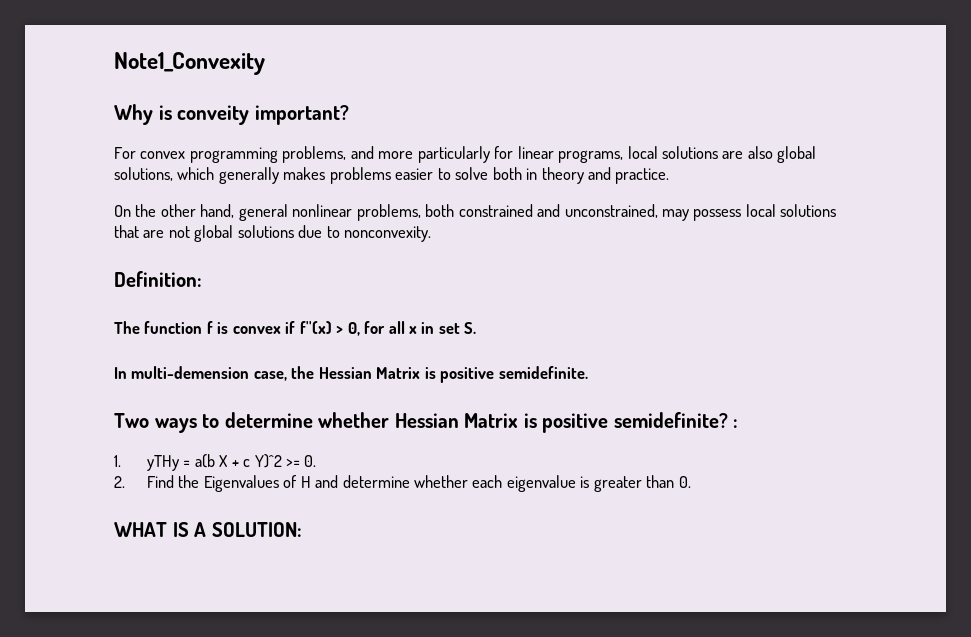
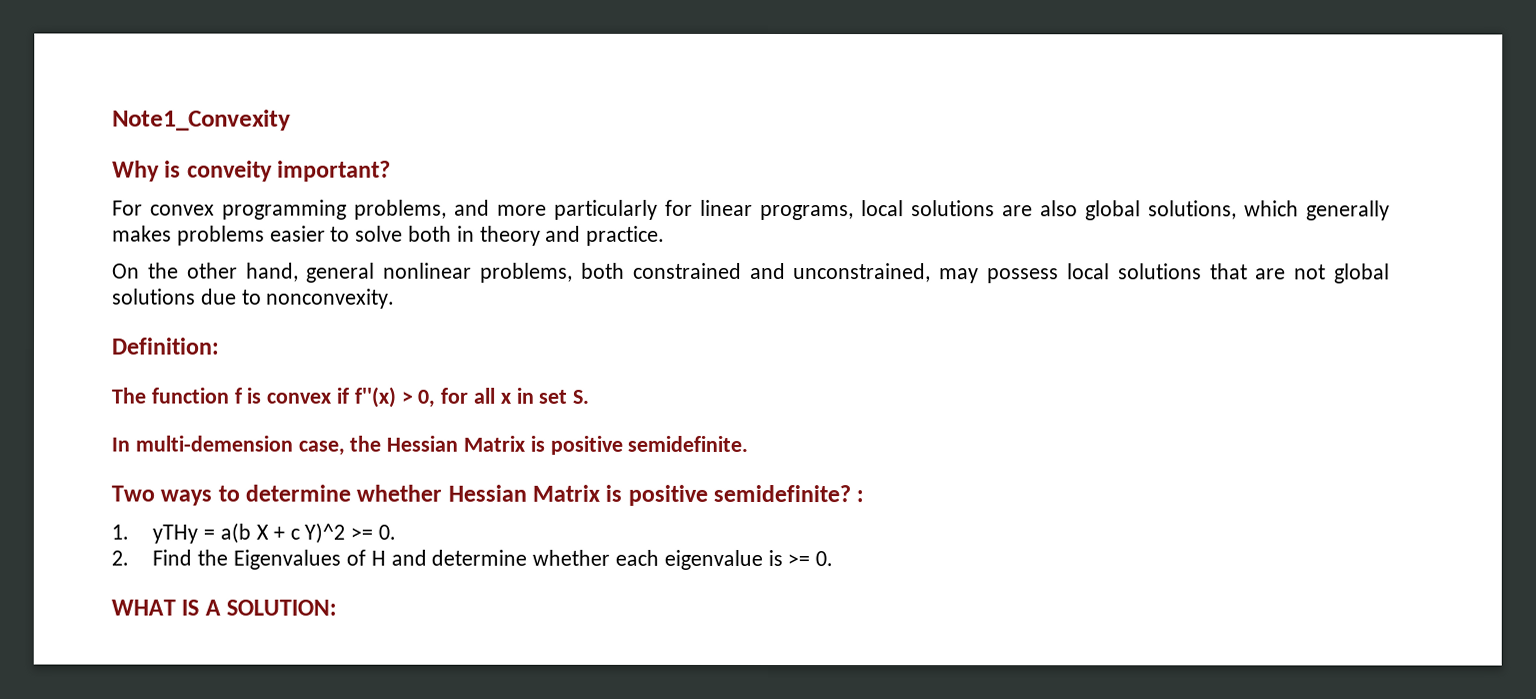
[593,475,675,492] greater than -> [787,554,811,567] >=

